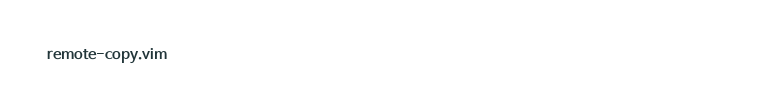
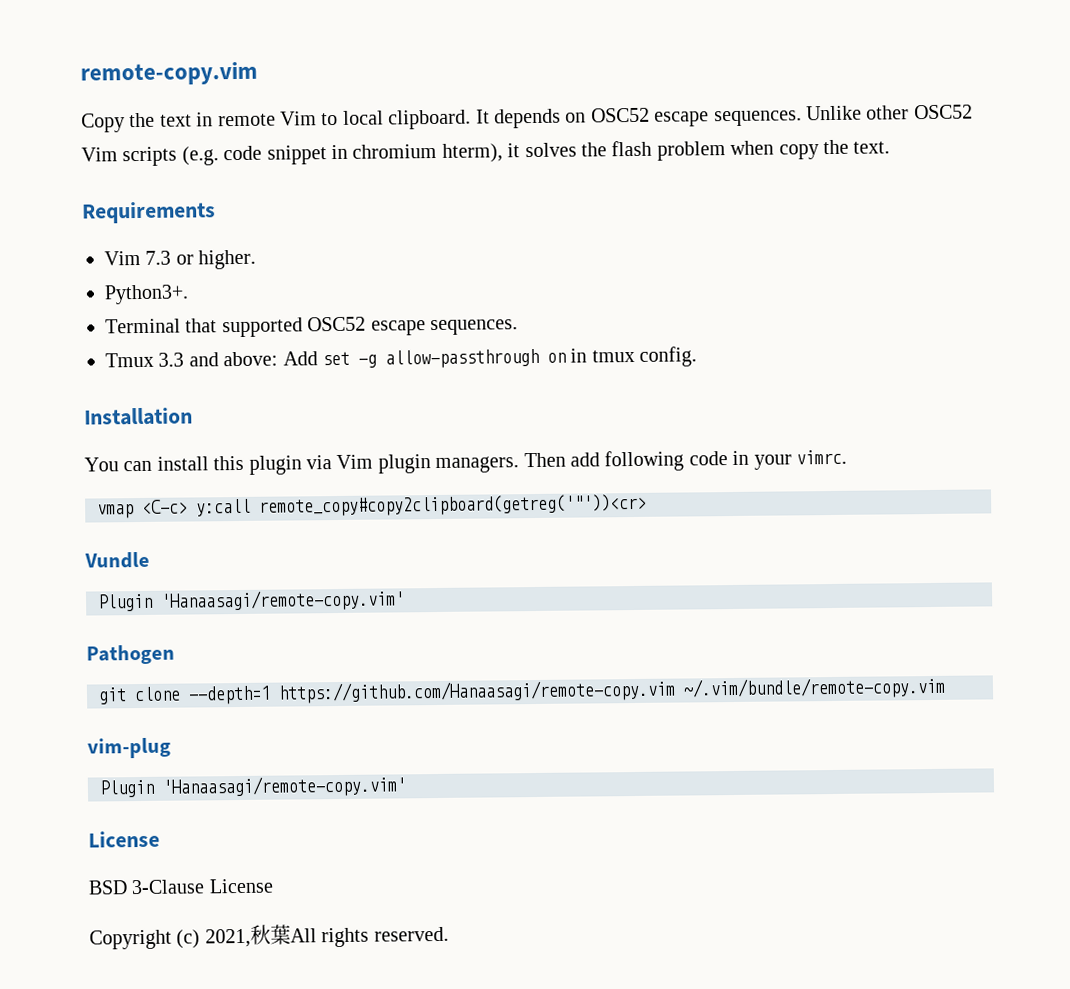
(167, 56) none -> [81,104,973,133] [81,139,891,167] [82,201,216,224] [104,249,257,270] [104,284,189,305] [105,316,518,338] [105,346,698,369] [84,407,193,426] [84,449,847,475] [97,493,647,519] [84,551,150,569] [97,589,405,612] [86,644,175,665] [98,676,946,705] [87,737,171,759] [99,775,407,798] [88,830,160,848] [88,878,274,895] [89,924,449,950] // Copy the text in remote Vim to local clipboard. It depends on OSC52 escape sequences. Unlike other OSC52 Vim scripts (e.g. code snippet in chromium hterm), it solves the flash problem when copy the text. // Requirements // Vim 7.3 or higher. // Python3+. // Terminal that supported OSC52 escape sequences. // Tmux 3.3 and above: Add set -g allow-passthrough on in tmux config. // Installation // You can install this plugin via Vim plugin managers. Then add following code in your vimrc. // vmap <C-c> y:call remote_copy#copy2clipboard(getreg('"'))<cr> // Vundle // Plugin 'Hanaasagi/remote-copy.vim' // Pathogen // git clone --depth=1 https://github.com/Hanaasagi/remote-copy.vim ~/.vim/bundle/remote-copy.vim // vim-plug // Plugin 'Hanaasagi/remote-copy.vim' // License // BSD 3-Clause License // Copyright (c) 2021,秋葉All rights reserved.

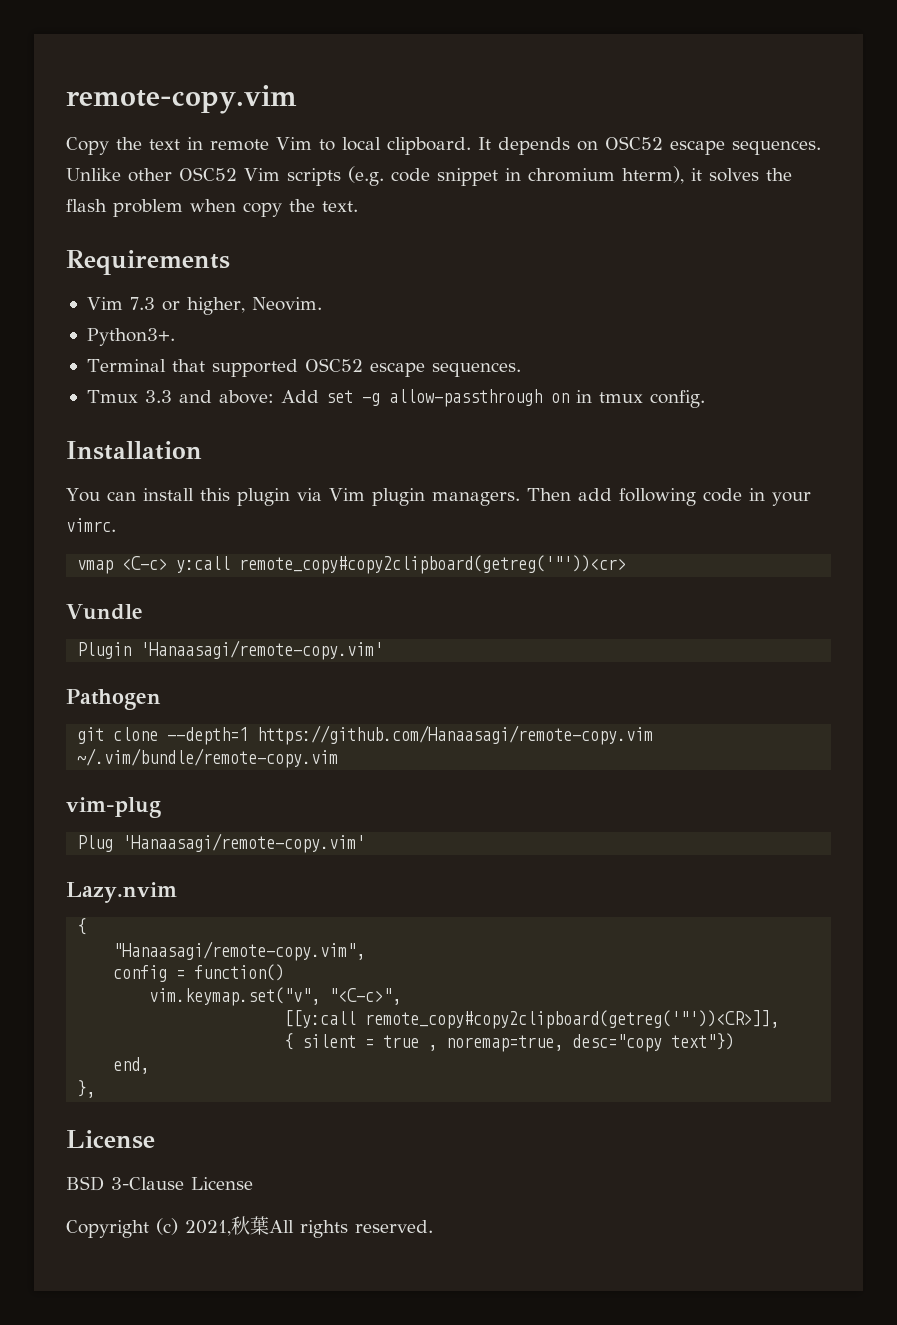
[198,249,257,270] higher. -> [186,297,322,315] higher, Neovim.
[99,775,407,798] Plugin 'Hanaasagi/remote-copy.vim' -> [77,833,366,853] [66,882,177,903] [77,918,87,935] [113,941,366,961] [113,964,285,982] [149,987,402,1006] [284,1010,780,1029] [284,1033,735,1052] [113,1057,150,1074] [77,1080,96,1098] Plug 'Hanaasagi/remote-copy.vim' // Lazy.nvim // { // "Hanaasagi/remote-copy.vim", // config = function() // vim.keymap.set("v", "<C-c>", // [[y:call remote_copy#copy2clipboard(getreg('"'))<CR>]], // { silent = true , noremap=true, desc="copy text"}) // end, // },

